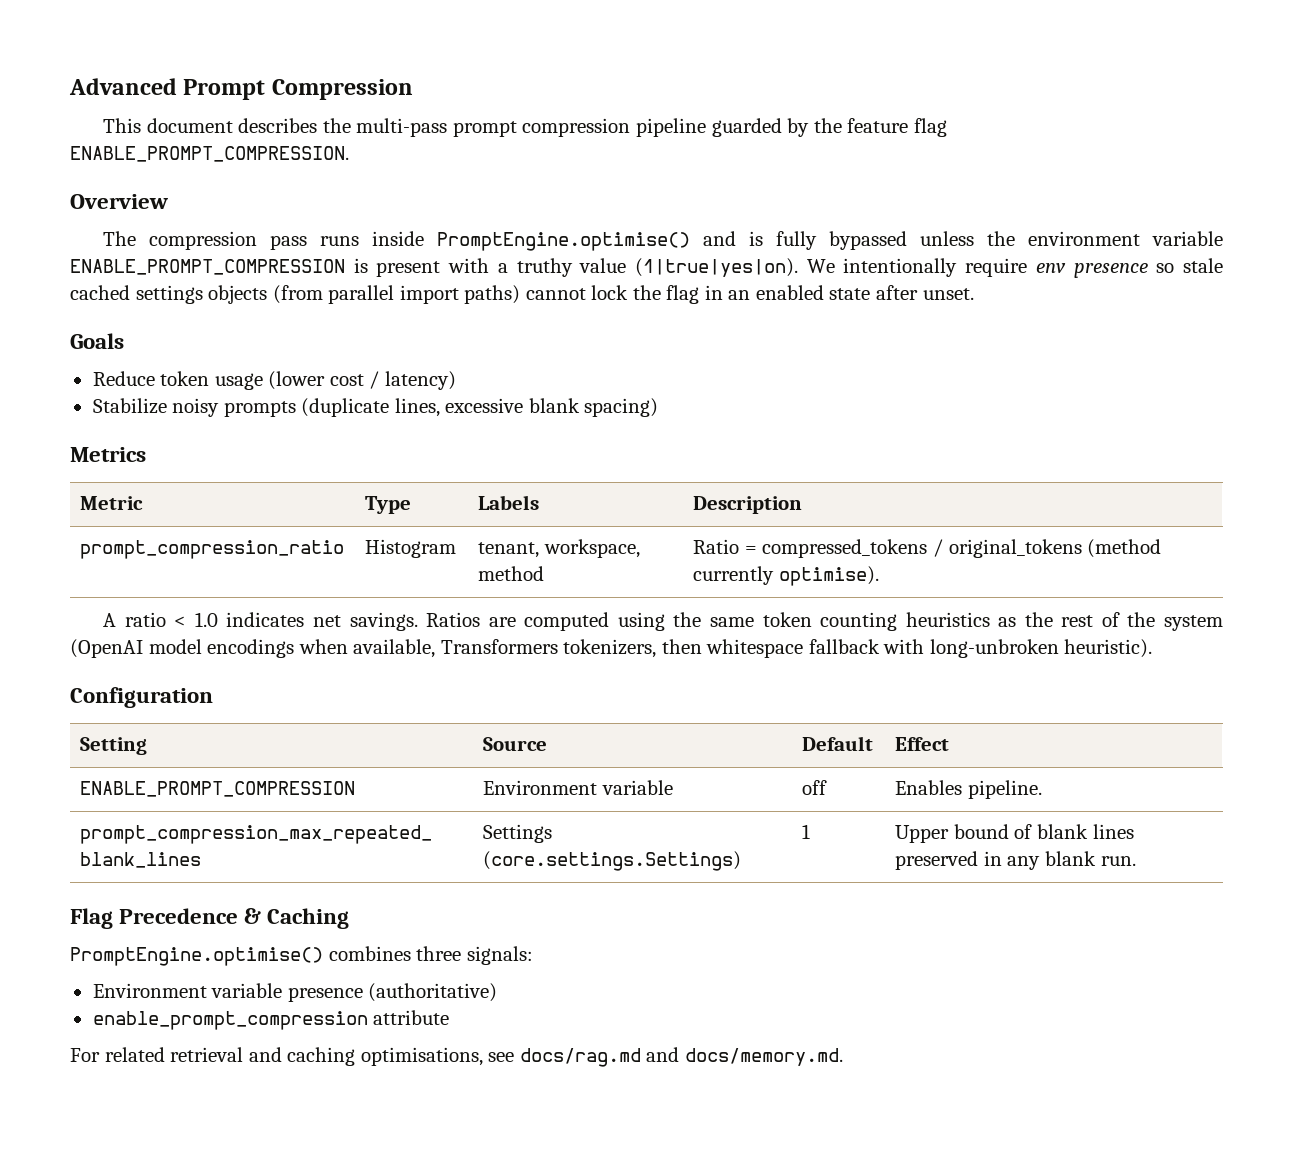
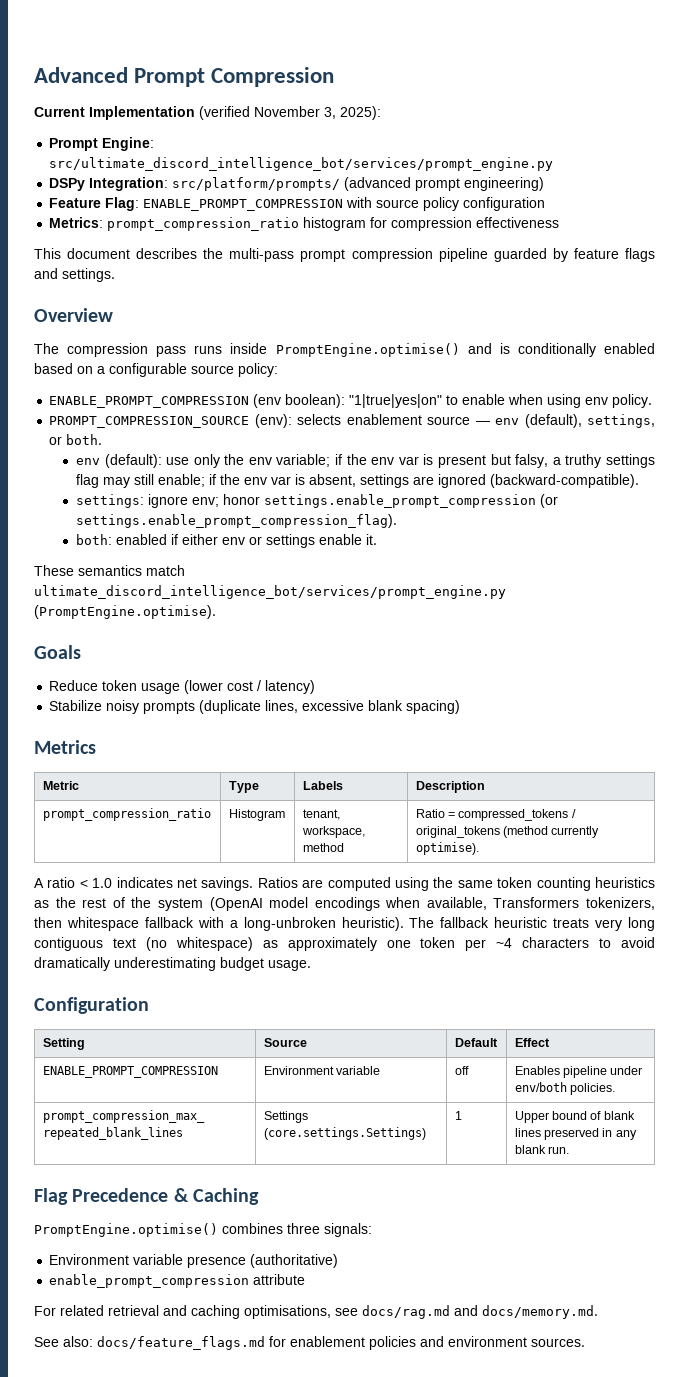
(413, 89) none -> [34,106,381,120] [49,137,155,151] [49,157,554,171] [49,177,545,191] [49,197,546,211] [49,217,560,231] // Current Implementation (verified November 3, 2025): // Prompt Engine: src/ultimate_discord_intelligence_bot/services/prompt_engine.py // DSPy Integration: src/platform/prompts/ (advanced prompt engineering) // Feature Flag: ENABLE_PROMPT_COMPRESSION with source policy configuration // Metrics: prompt_compression_ratio histogram for compression effectiveness
[813,118,947,137] [70,146,349,162] the feature flag ENABLE_PROMPT_COMPRESSION. -> [573,248,655,262] [34,268,115,282] feature flags and settings.
[776,231,1223,250] [70,258,1223,278] [70,285,974,304] fully bypassed unless the environment variable ENABLE_PROMPT_COMPRESSION is present with a truthy value (1|true|yes|on). We intentionally require env presence so stale cached settings objects (from parallel import paths) cannot lock the flag in an enabled state after unset. -> [517,343,655,357] [34,363,278,377] [49,394,653,408] [49,414,655,428] [49,434,103,445] [75,454,656,468] [75,474,639,488] [75,494,558,508] [75,514,397,528] [75,534,377,548] [34,565,185,576] [34,585,506,599] [34,605,216,619] conditionally enabled based on a configurable source policy: // ENABLE_PROMPT_COMPRESSION (env boolean): "1|true|yes|on" to enable when using env policy. // PROMPT_COMPRESSION_SOURCE (env): selects enablement source — env (default), settings, or both. // env (default): use only the env variable; if the env var is present but falsy, a truthy settings flag may still enable; if the env var is absent, settings are ignored (backward-compatible). // settings: ignore env; honor settings.enable_prompt_compression (or settings.enable_prompt_compression_flag). // both: enabled if either env or settings enable it. // These semantics match ultimate_discord_intelligence_bot/services/prompt_engine.py (PromptEngine.optimise).
(925, 646) none -> [229,920,238,928] a
(1153, 648) none -> [409,917,655,931] [34,937,655,951] [34,957,311,971] The fallback heuristic treats very long contiguous text (no whitespace) as approximately one token per ~4 characters to avoid dramatically underestimating budget usage.
[967,780,1042,799] pipeline. -> [562,1066,643,1078] [514,1082,615,1095] pipeline under env/both policies.
(843, 1057) none -> [34,1336,585,1350] // See also: docs/feature_flags.md for enablement policies and environment sources.

